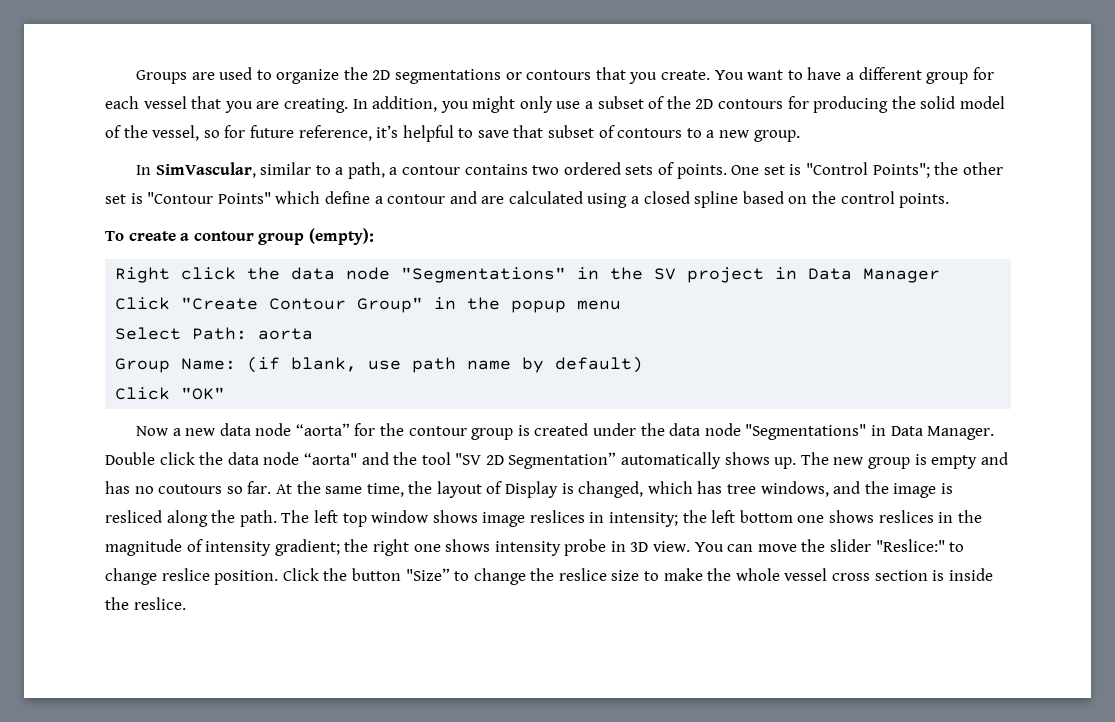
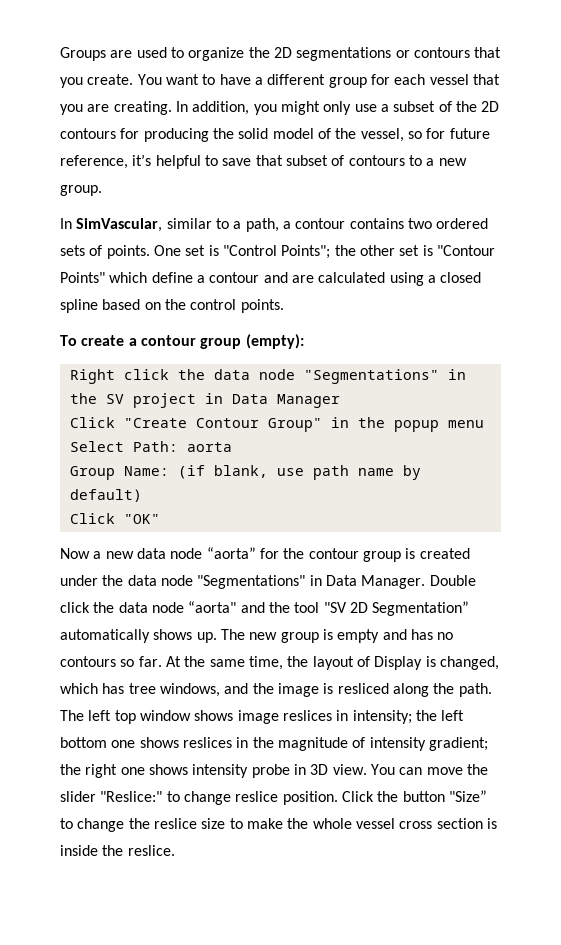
[158,484,223,494] coutours -> [60,656,116,667] contours

